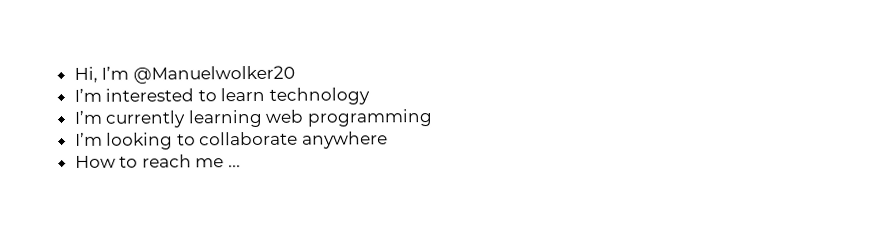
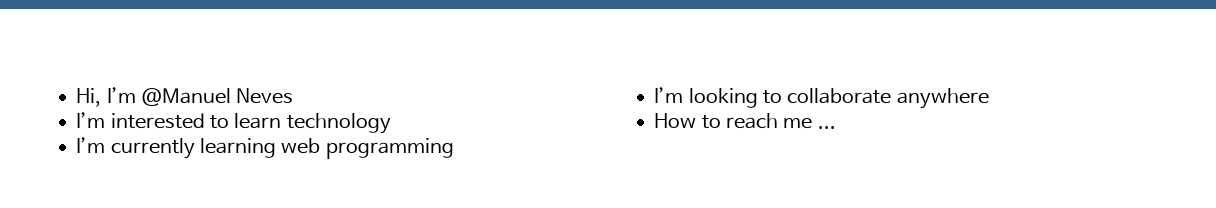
[132,65,295,84] @Manuelwolker20 -> [140,88,294,106] @Manuel Neves

